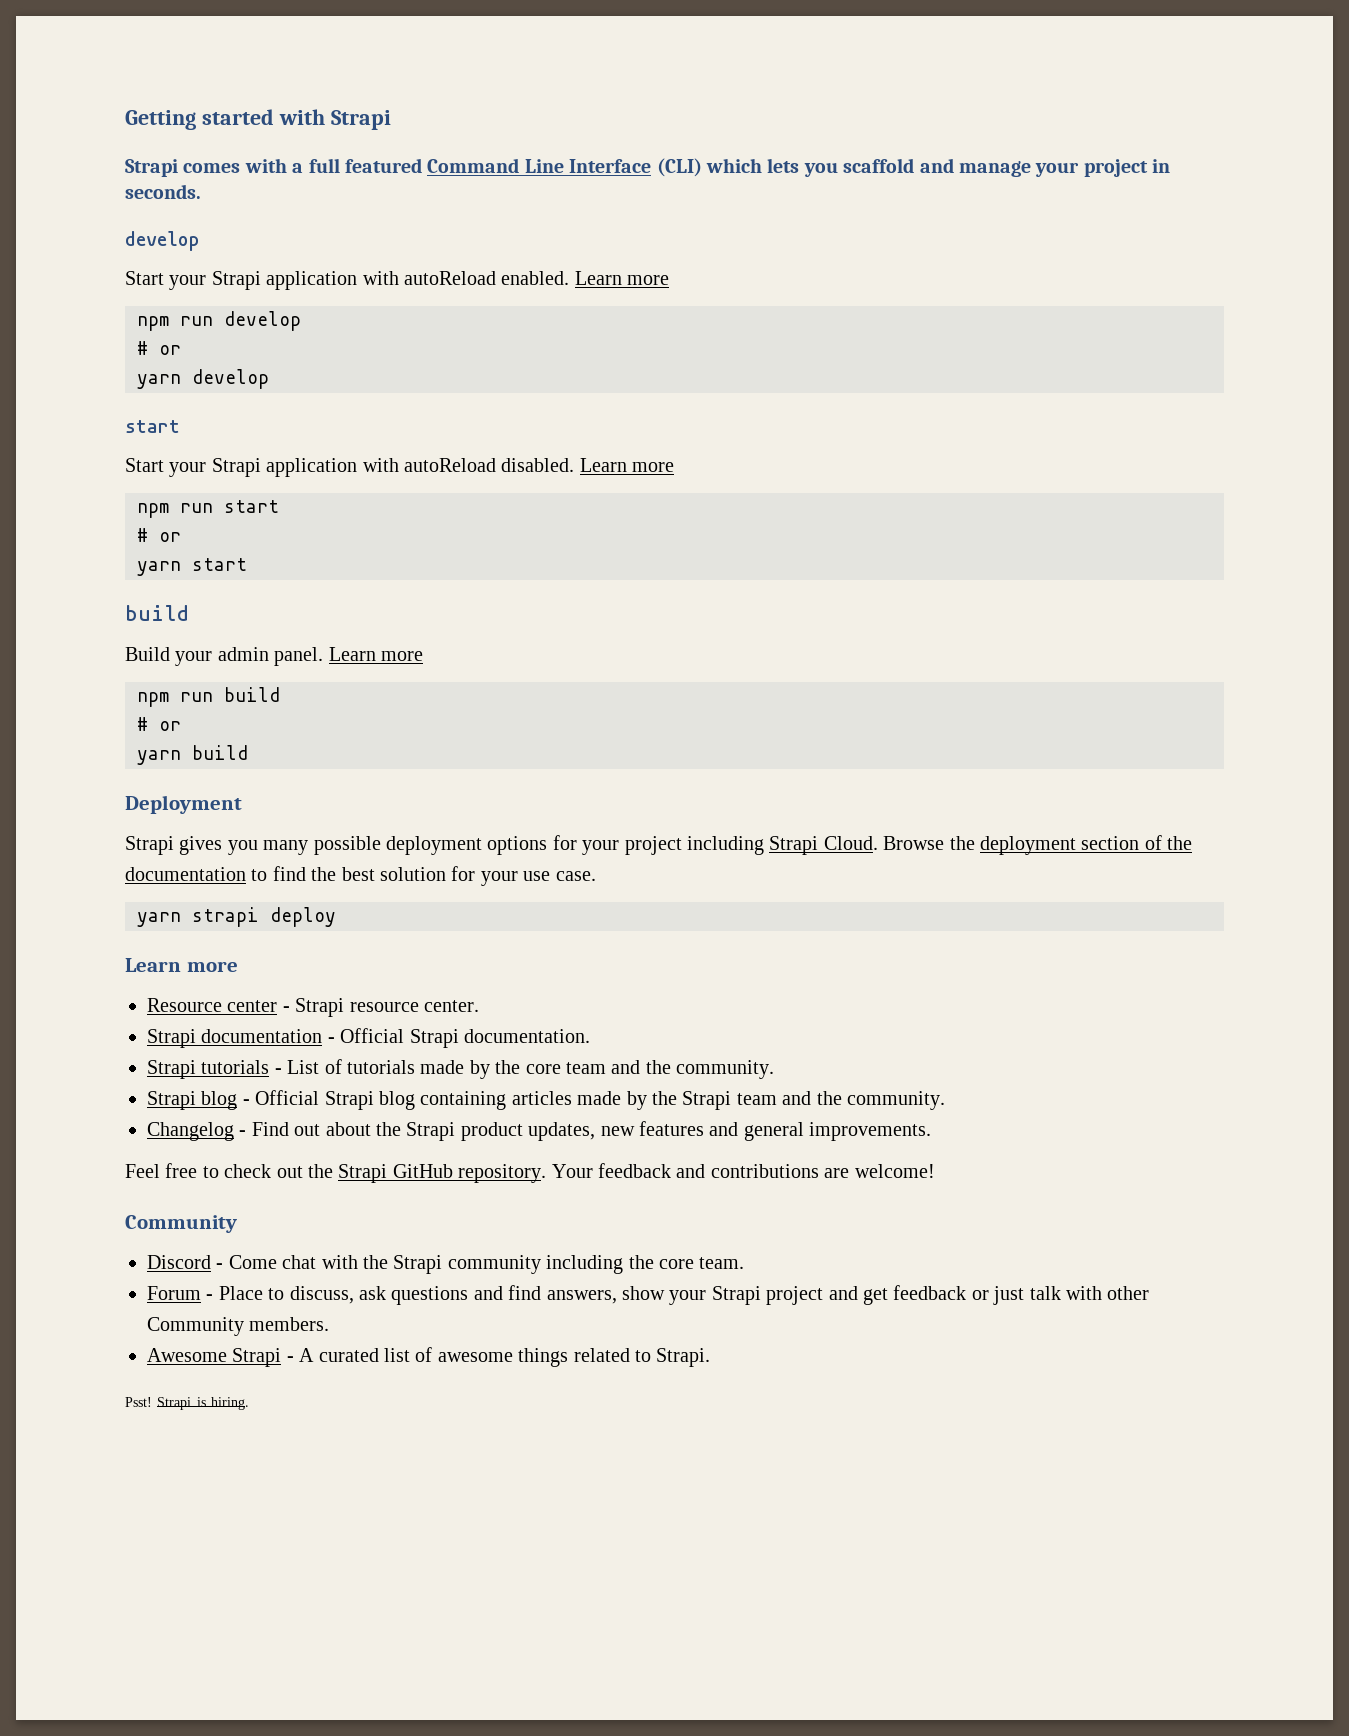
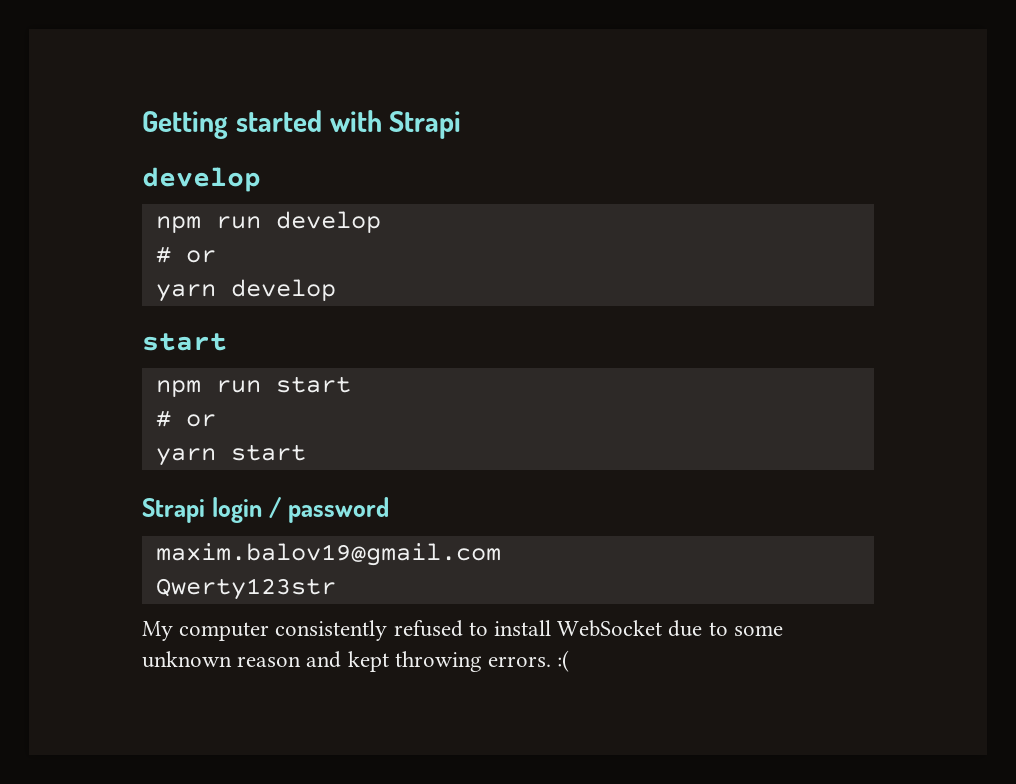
[125,158,1171,177] [125,184,201,199] [125,231,200,251] [125,271,670,290] Strapi comes with a full featured Command Line Interface (CLI) which lets you scaffold and manage your project in seconds. // develop // Start your Strapi application with autoReload enabled. Learn more -> [142,167,261,192] develop
[125,458,675,477] // Start your Strapi application with autoReload disabled. Learn more -> (227, 342) none
[125,605,189,621] [125,647,423,666] [137,687,280,707] [137,717,181,731] [137,745,248,765] [125,795,242,814] [125,835,1193,855] [125,866,596,886] [137,907,336,927] [125,958,238,972] [147,998,479,1017] [147,1028,590,1048] [147,1059,775,1079] [147,1090,945,1110] [147,1121,932,1141] [125,1163,935,1183] [125,1215,237,1233] [147,1255,745,1274] [147,1285,1150,1305] [147,1317,330,1336] [147,1347,711,1367] [125,1397,250,1410] build // Build your admin panel. Learn more // npm run build // # or // yarn build // Deployment // Strapi gives you many possible deployment options for your project including Strapi Cloud. Browse the deployment section of the documentation to find the best solution for your use case. // yarn strapi deploy // Learn more // Resource center - Strapi resource center. // Strapi documentation - Official Strapi documentation. // Strapi tutorials - List of tutorials made by the core team and the community. // Strapi blog - Official Strapi blog containing articles made by the Strapi team and the community. // Changelog - Find out about the Strapi product updates, new features and general improvements. // Feel free to check out the Strapi GitHub repository. Your feedback and contributions are welcome! // Community // Discord - Come chat with the Strapi community including the core team. // Forum - Place to discuss, ask questions and find answers, show your Strapi project and get feedback or just talk with other Community members. // Awesome Strapi - A curated list of awesome things related to Strapi. // Psst! Strapi is hiring. -> [142,497,389,523] [155,543,501,566] [155,578,336,600] [142,620,783,641] [142,650,570,672] Strapi login / password // maxim.balov19@gmail.com // Qwerty123str // My computer consistently refused to install WebSocket due to some unknown reason and kept throwing errors. :(

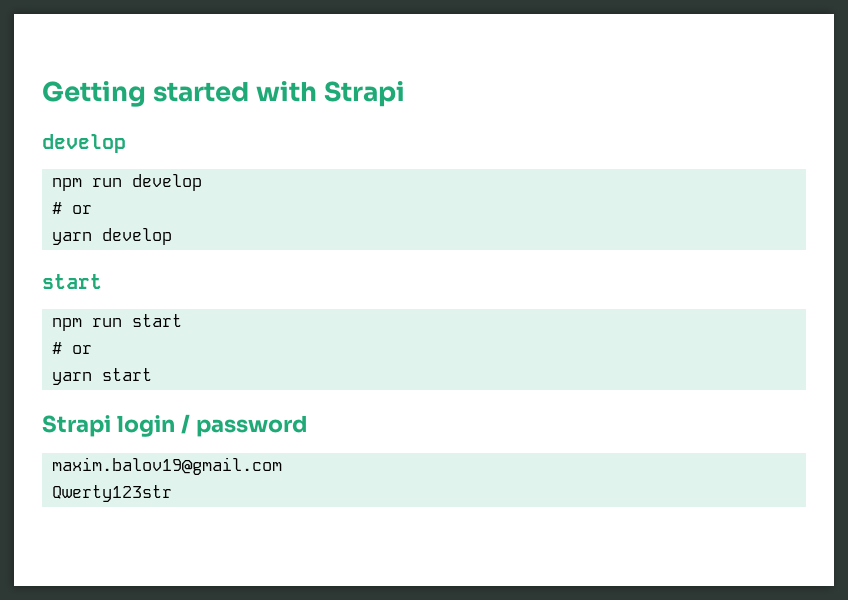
[142,620,783,641] [142,650,570,672] // My computer consistently refused to install WebSocket due to some unknown reason and kept throwing errors. :( -> (172, 493) none

